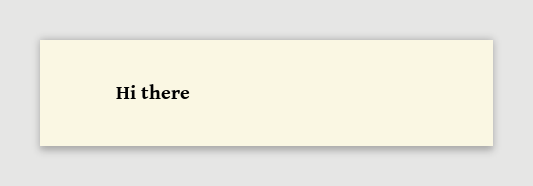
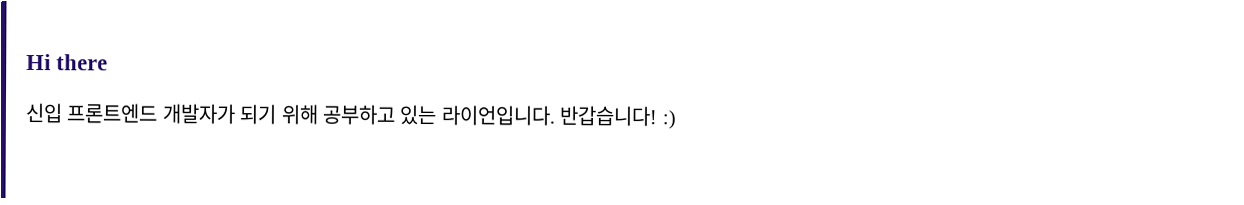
(191, 91) none -> [25,102,676,130] // 신입 프론트엔드 개발자가 되기 위해 공부하고 있는 라이언입니다. 반갑습니다! :)

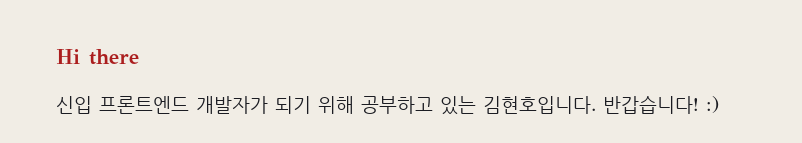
[440,105,555,126] 라이언입니다. -> [483,96,596,114] 김현호입니다.

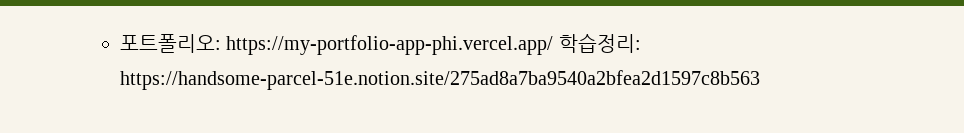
[56,49,139,65] [56,95,719,115] Hi there // 신입 프론트엔드 개발자가 되기 위해 공부하고 있는 김현호입니다. 반갑습니다! :) -> [120,33,641,55] [120,70,760,90] 포트폴리오: https://my-portfolio-app-phi.vercel.app/ 학습정리: https://handsome-parcel-51e.notion.site/275ad8a7ba9540a2bfea2d1597c8b563

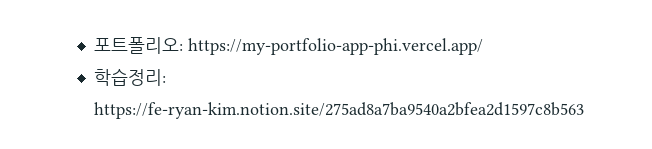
[558,33,641,53] [120,70,760,90] 학습정리: https://handsome-parcel-51e.notion.site/275ad8a7ba9540a2bfea2d1597c8b563 -> [93,68,166,86] [93,102,584,119] // 학습정리: https://fe-ryan-kim.notion.site/275ad8a7ba9540a2bfea2d1597c8b563

